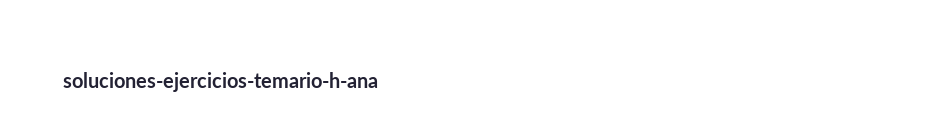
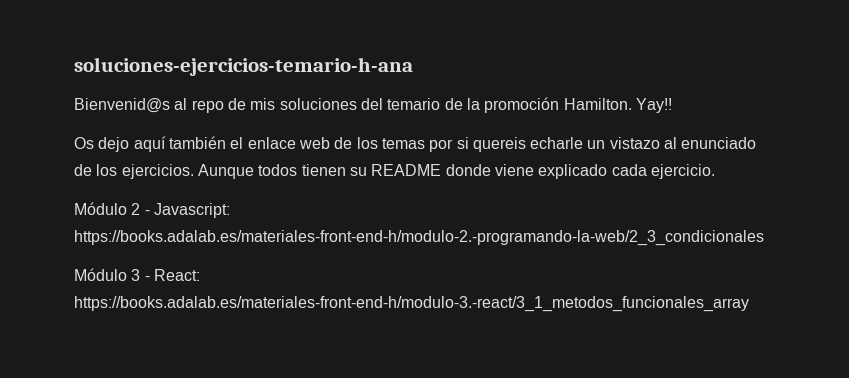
(378, 82) none -> [74,97,672,113] [74,136,757,152] [74,164,715,179] [74,202,230,218] [74,230,764,246] [74,268,200,281] [74,296,749,312] // Bienvenid@s al repo de mis soluciones del temario de la promoción Hamilton. Yay!! // Os dejo aquí también el enlace web de los temas por si quereis echarle un vistazo al enunciado de los ejercicios. Aunque todos tienen su README donde viene explicado cada ejercicio. // Módulo 2 - Javascript: https://books.adalab.es/materiales-front-end-h/modulo-2.-programando-la-web/2_3_condicionales // Módulo 3 - React: https://books.adalab.es/materiales-front-end-h/modulo-3.-react/3_1_metodos_funcionales_array

